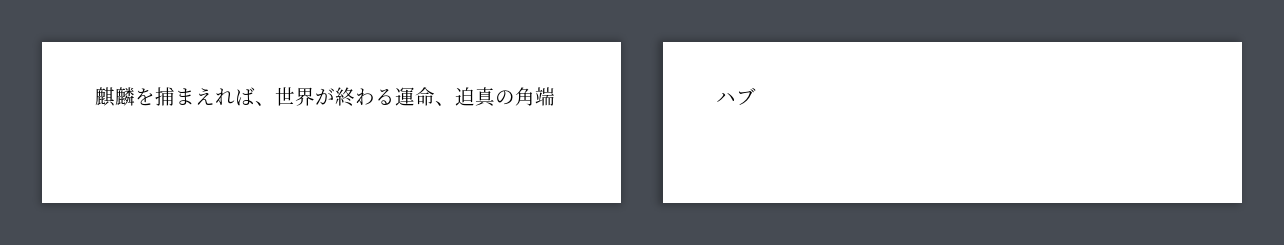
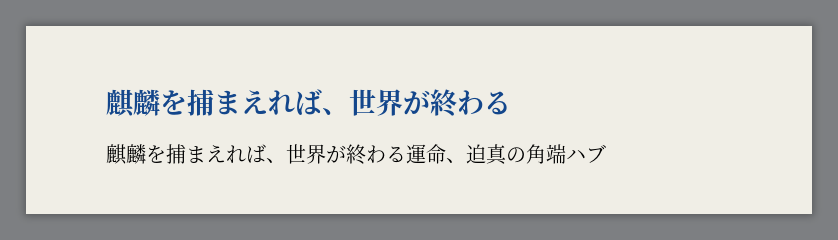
[95,87,395,107] 麒麟を捕まえれば、世界が終わる -> [106,89,511,117] [106,144,406,165] 麒麟を捕まえれば、世界が終わる // 麒麟を捕まえれば、世界が終わる

